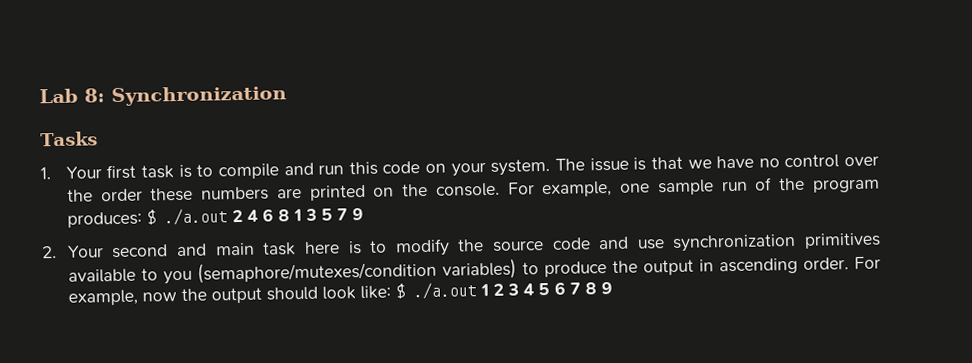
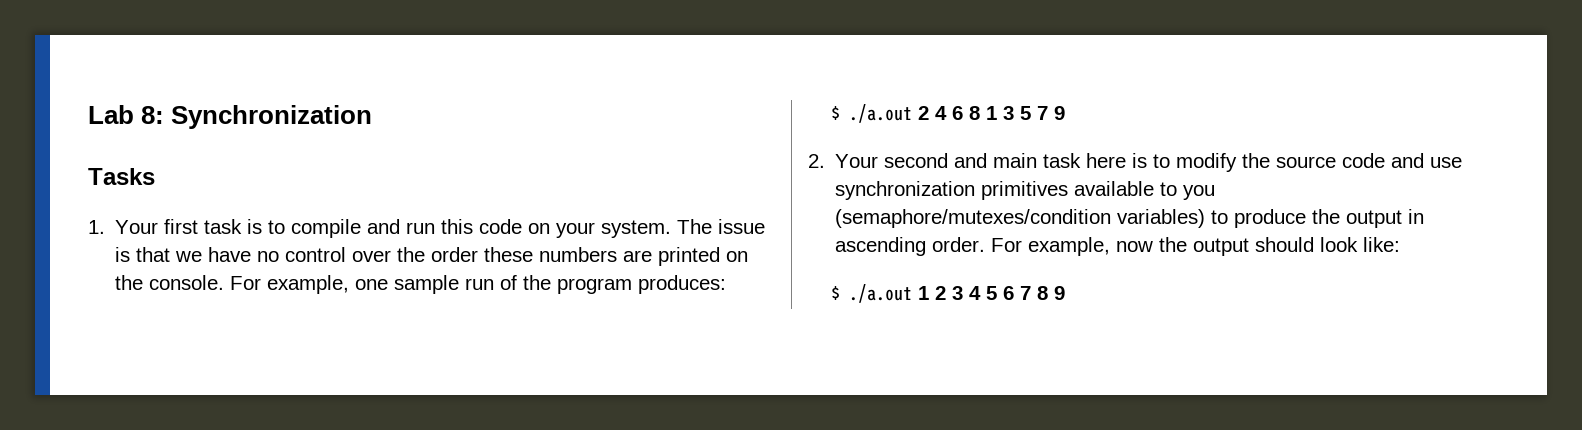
(142, 219) none -> (727, 284) //
(391, 292) none -> (1401, 244) //

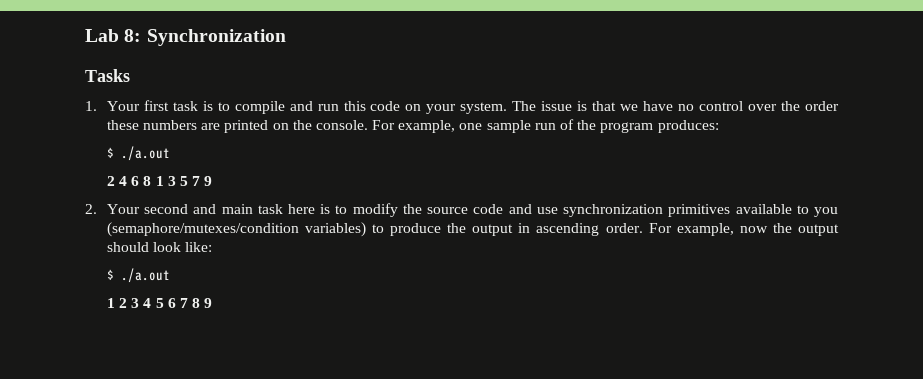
(913, 113) none -> (170, 153) //
(913, 293) none -> (170, 275) //

